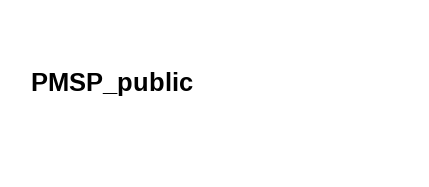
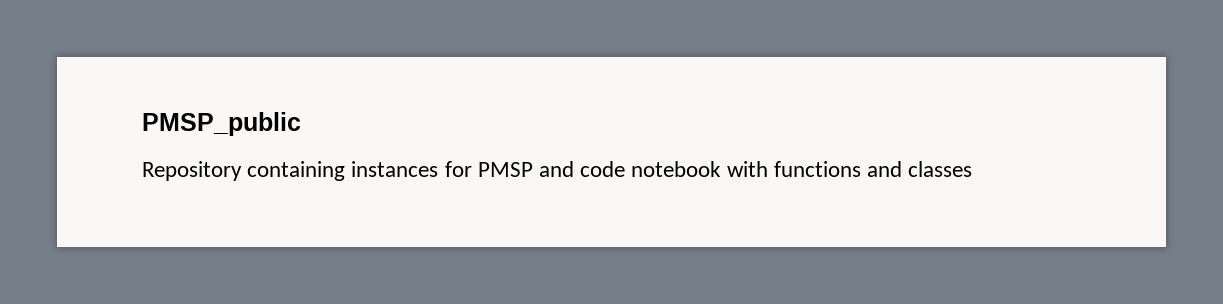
(193, 84) none -> [142,161,973,181] // Repository containing instances for PMSP and code notebook with functions and classes

